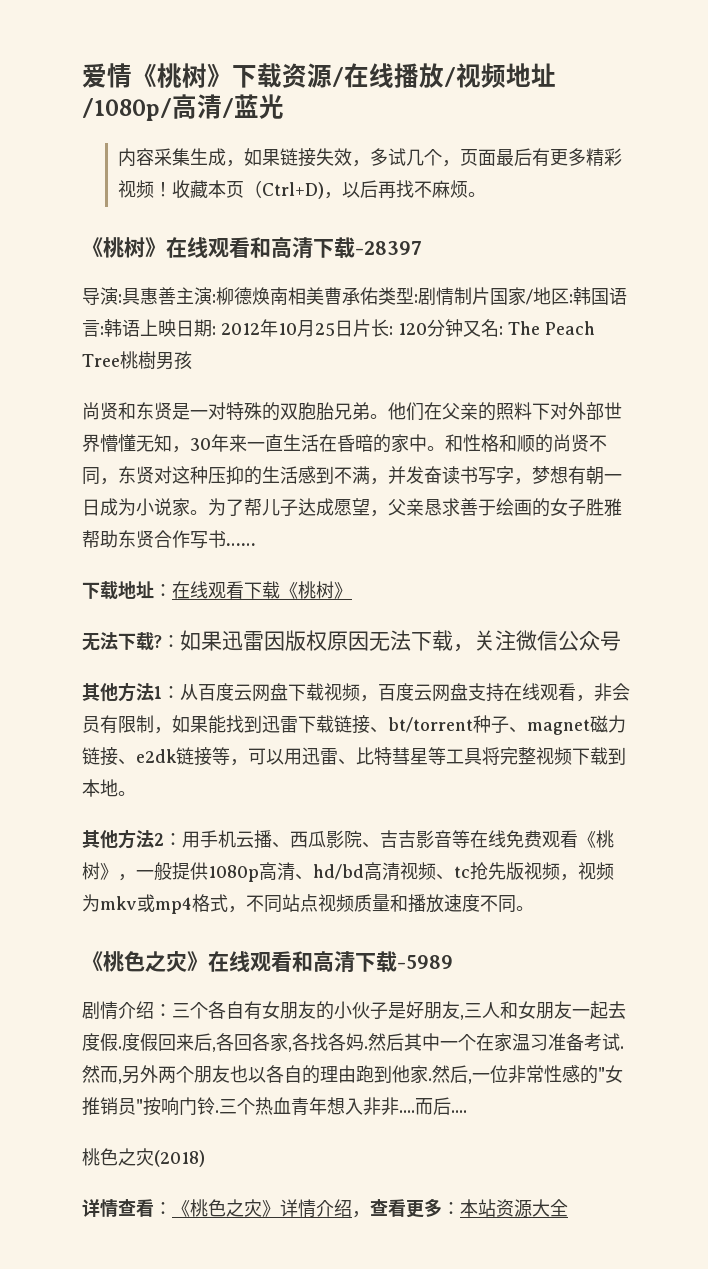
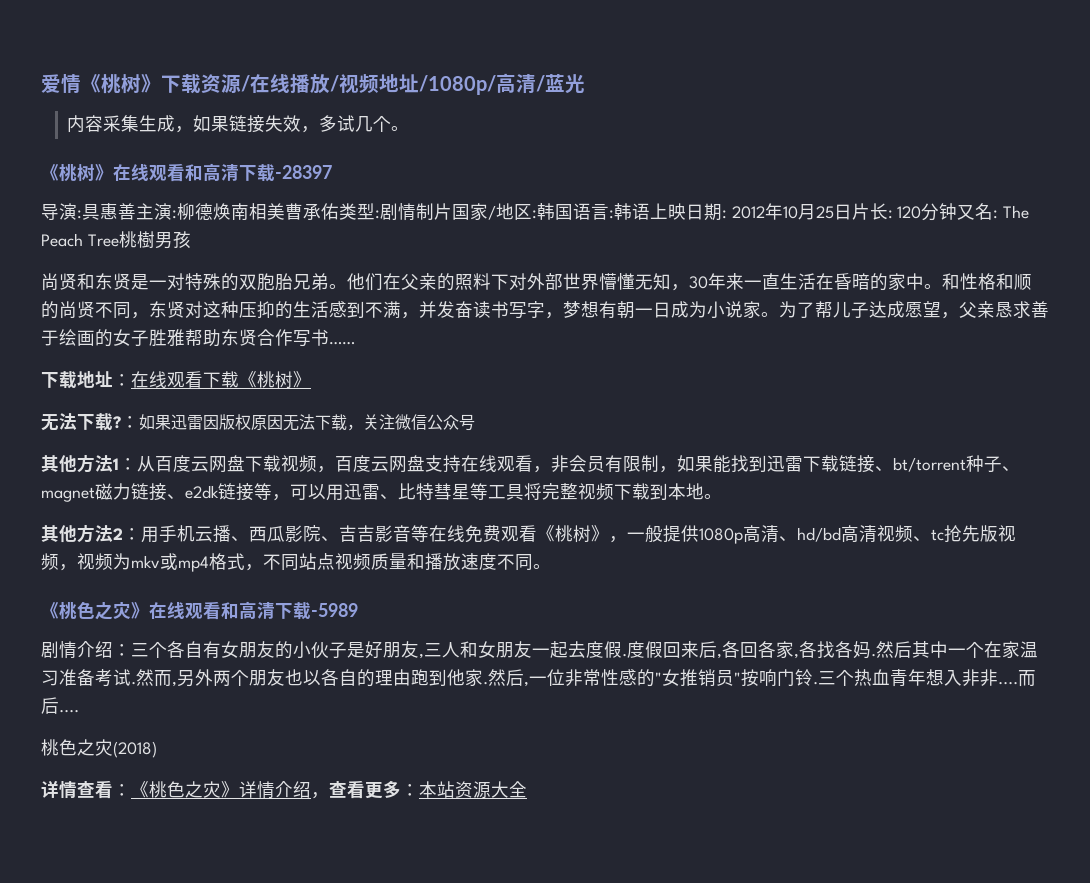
[441,148,622,167] [117,180,468,199] ，页面最后有更多精彩视频！收藏本页（Ctrl+D)，以后再找不麻烦 -> (392, 123) none

